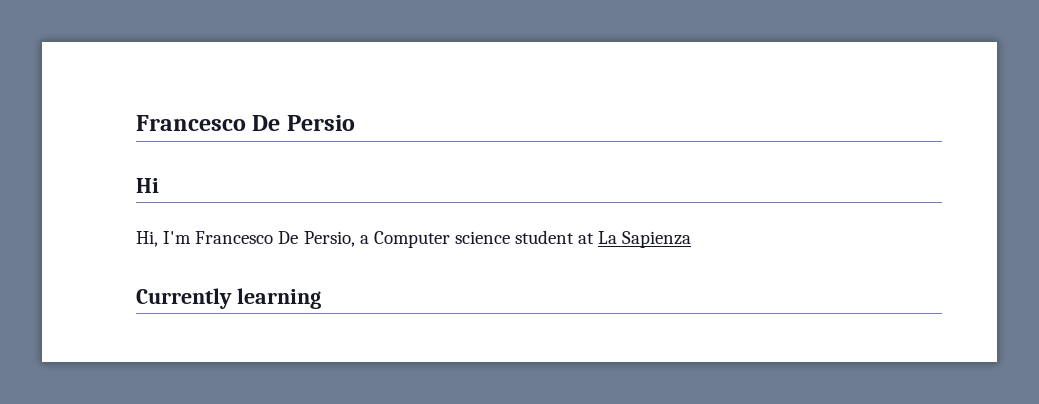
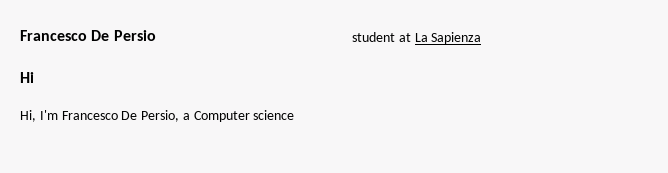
[136,288,321,309] // Currently learning -> (482, 38) none

